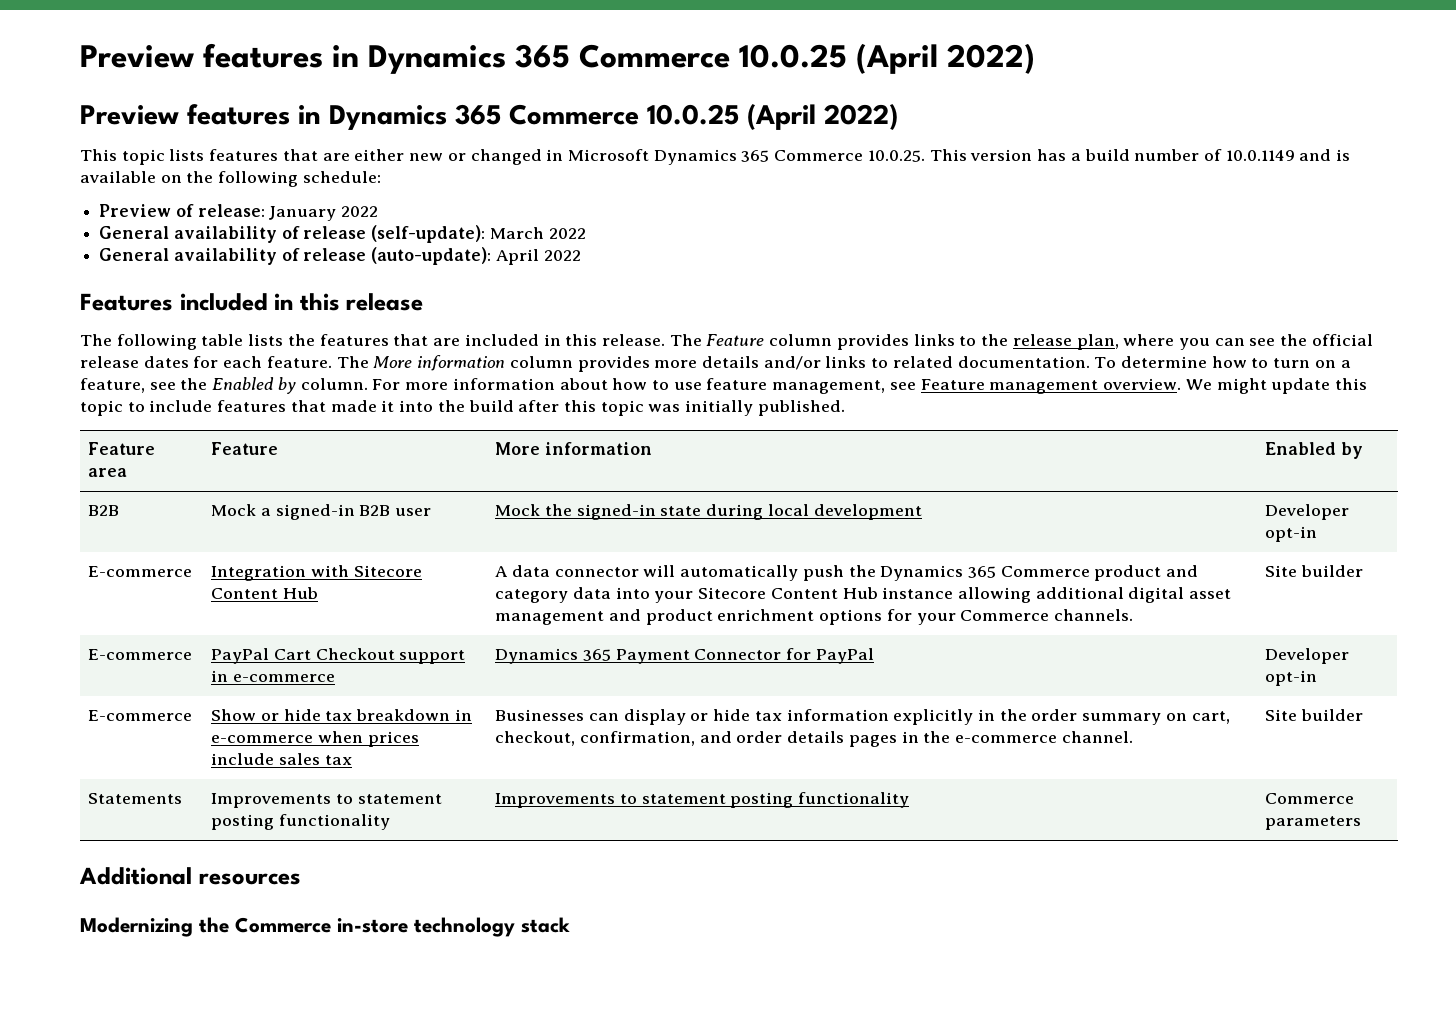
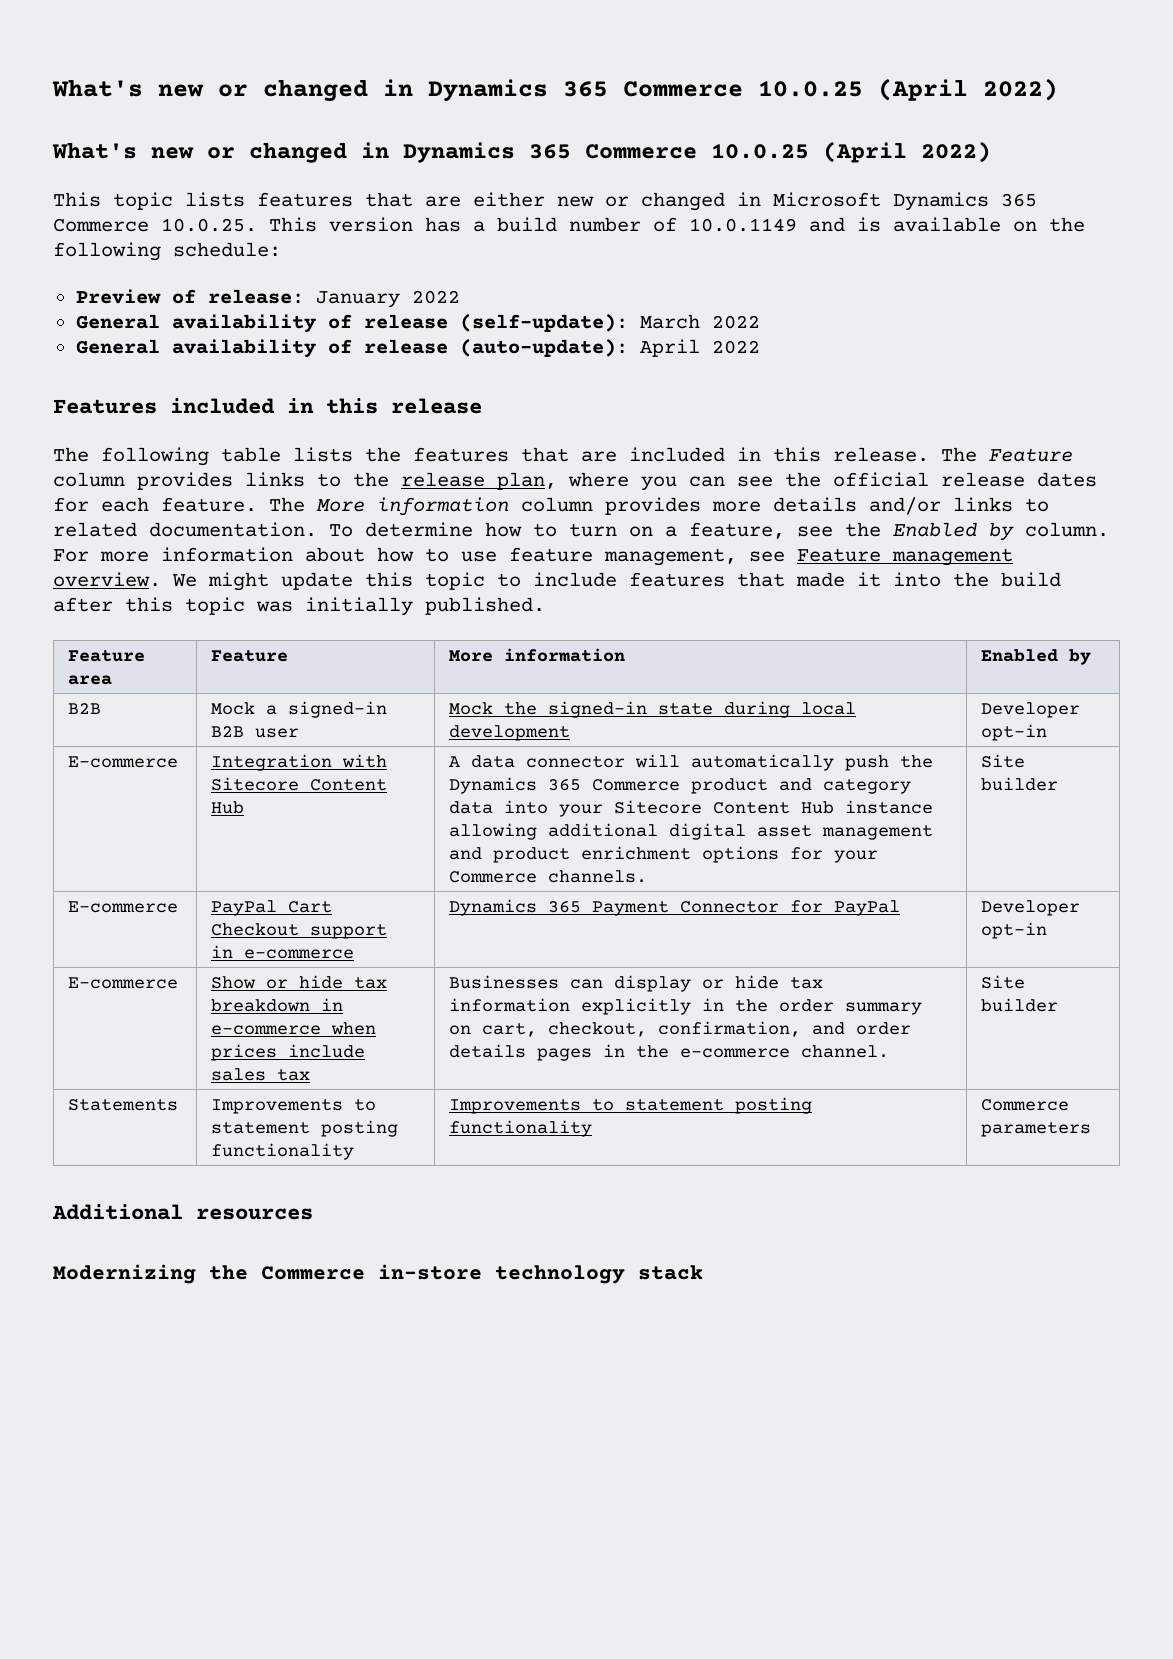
[80,43,1035,74] [80,104,290,125] Preview features in Dynamics 365 Commerce 10.0.25 (April 2022) // Preview features -> [52,78,1058,102] [52,142,347,163] What's new or changed in Dynamics 365 Commerce 10.0.25 (April 2022) // What's new or changed

